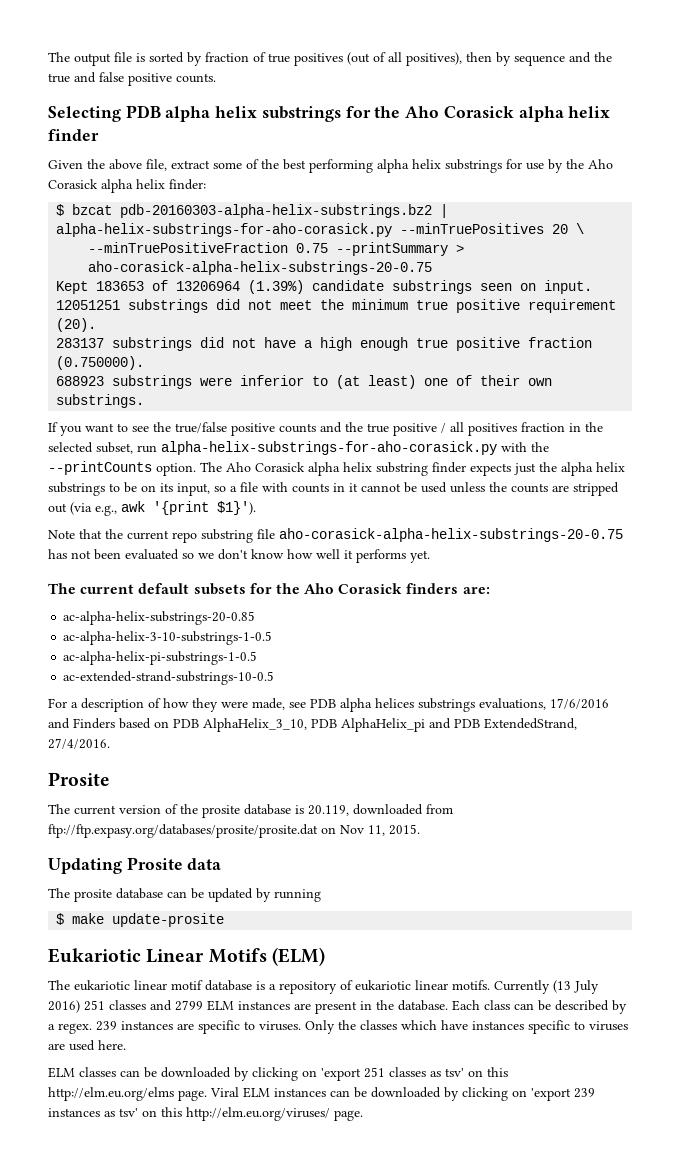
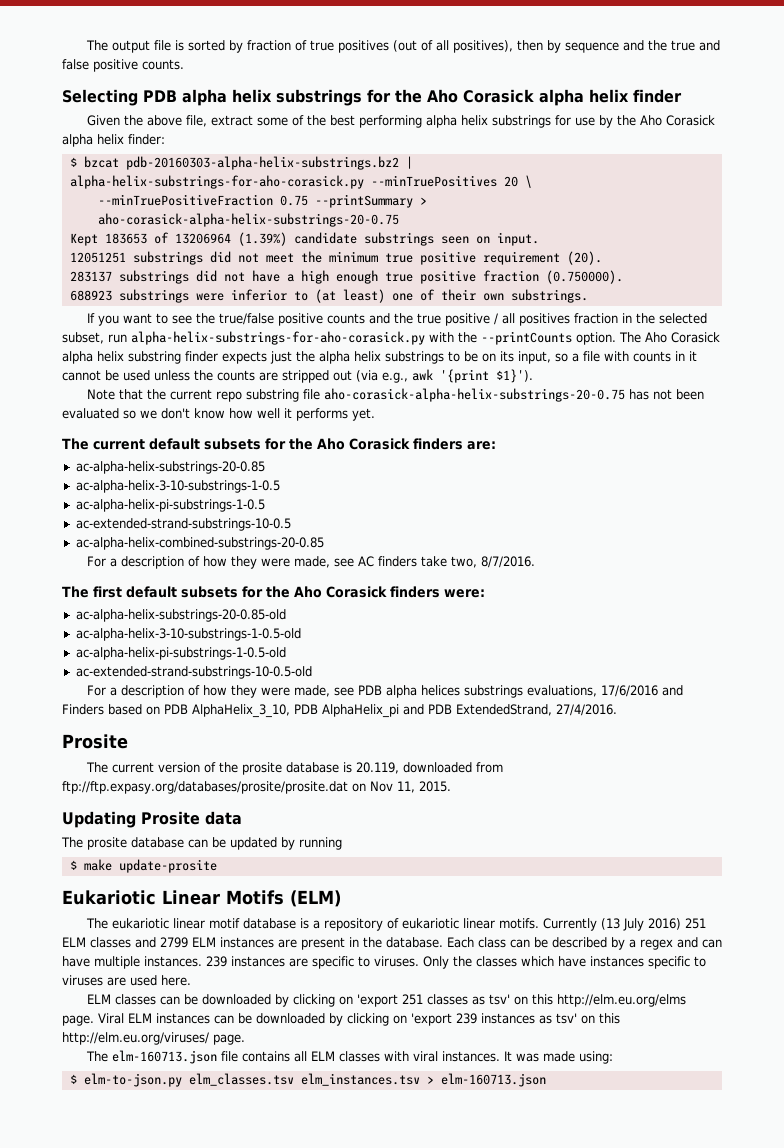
(275, 678) none -> [75,537,324,550] [87,556,536,569] [62,586,485,598] [75,609,286,622] [75,628,301,641] [75,647,286,660] [75,666,312,679] // ac-alpha-helix-combined-substrings-20-0.85 // For a description of how they were made, see AC finders take two, 8/7/2016. // The first default subsets for the Aho Corasick finders were: // ac-alpha-helix-substrings-20-0.85-old // ac-alpha-helix-3-10-substrings-1-0.5-old // ac-alpha-helix-pi-substrings-1-0.5-old // ac-extended-strand-substrings-10-0.5-old
(105, 1005) none -> [62,937,86,947] ELM
[58,1023,92,1034] regex. -> [640,937,722,950] [62,956,202,969] regex and can have multiple instances.
(363, 1115) none -> [86,1050,614,1064] [69,1073,546,1087] // The elm-160713.json file contains all ELM classes with viral instances. It was made using: // $ elm-to-json.py elm_classes.tsv elm_instances.tsv > elm-160713.json

